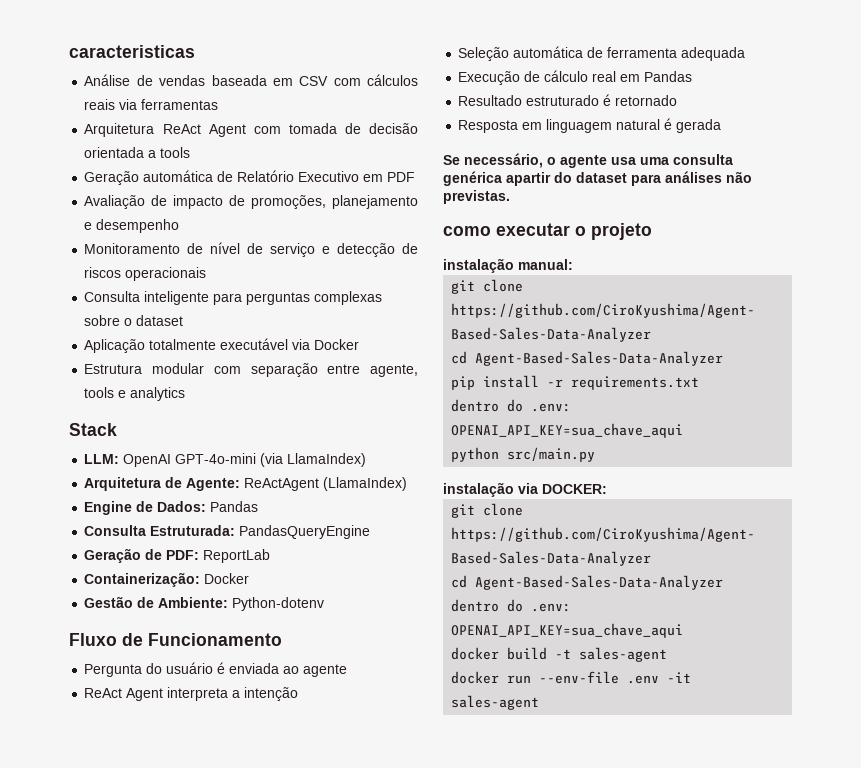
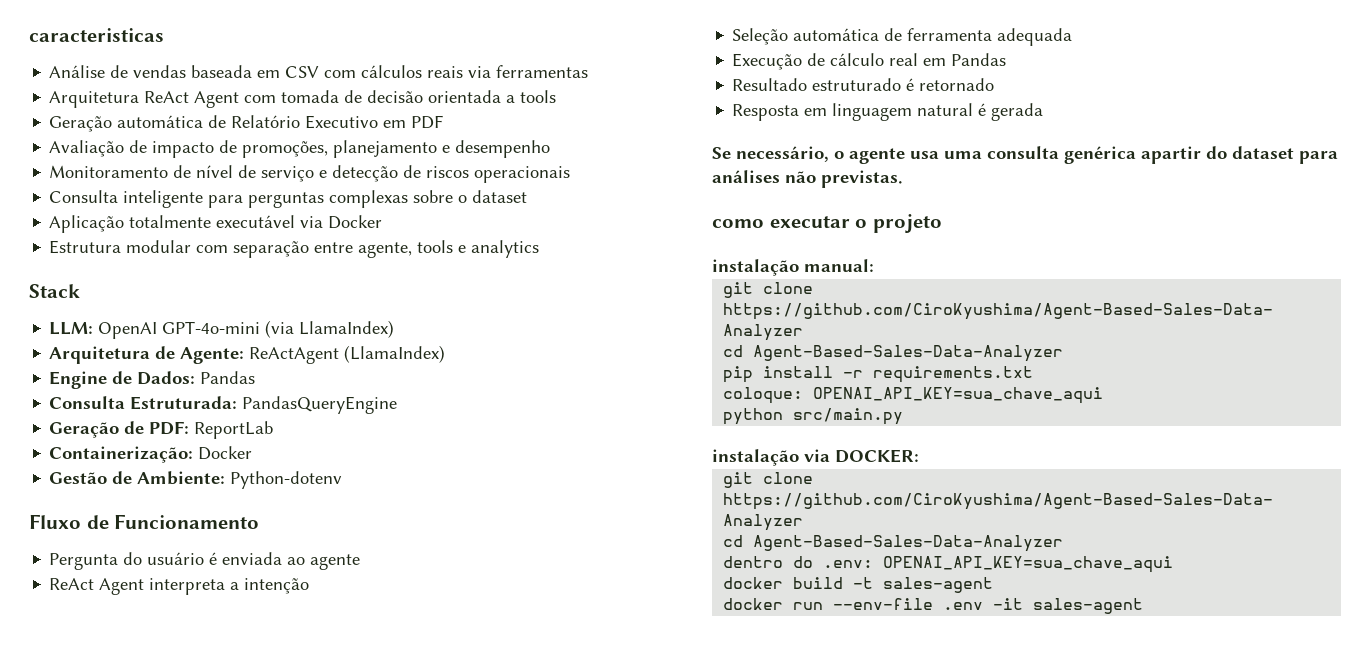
[451,399,572,412] dentro do .env: -> [723,387,804,404] coloque:

